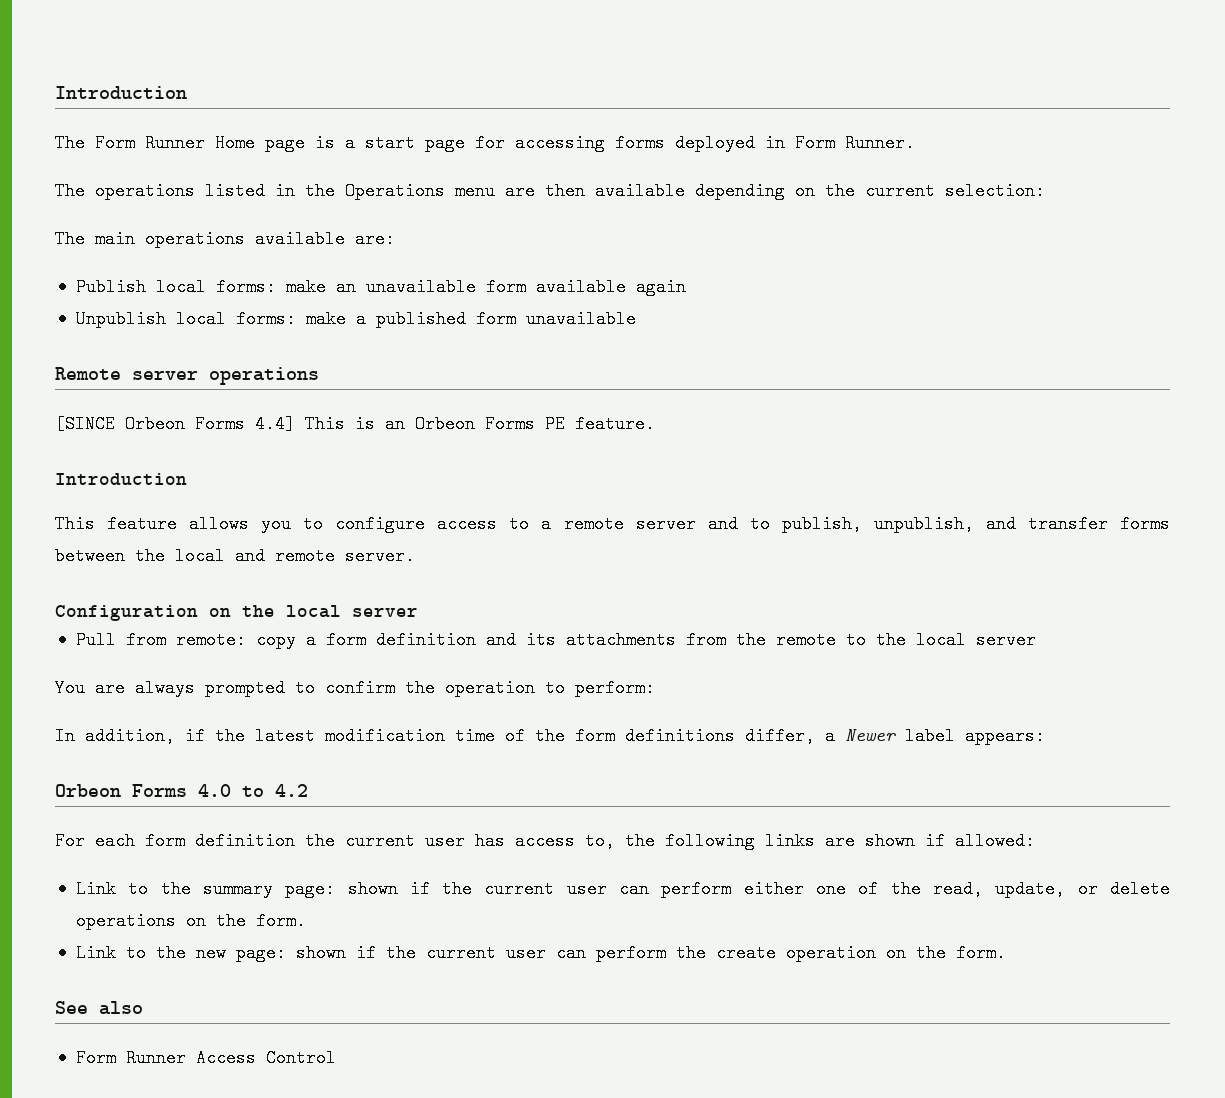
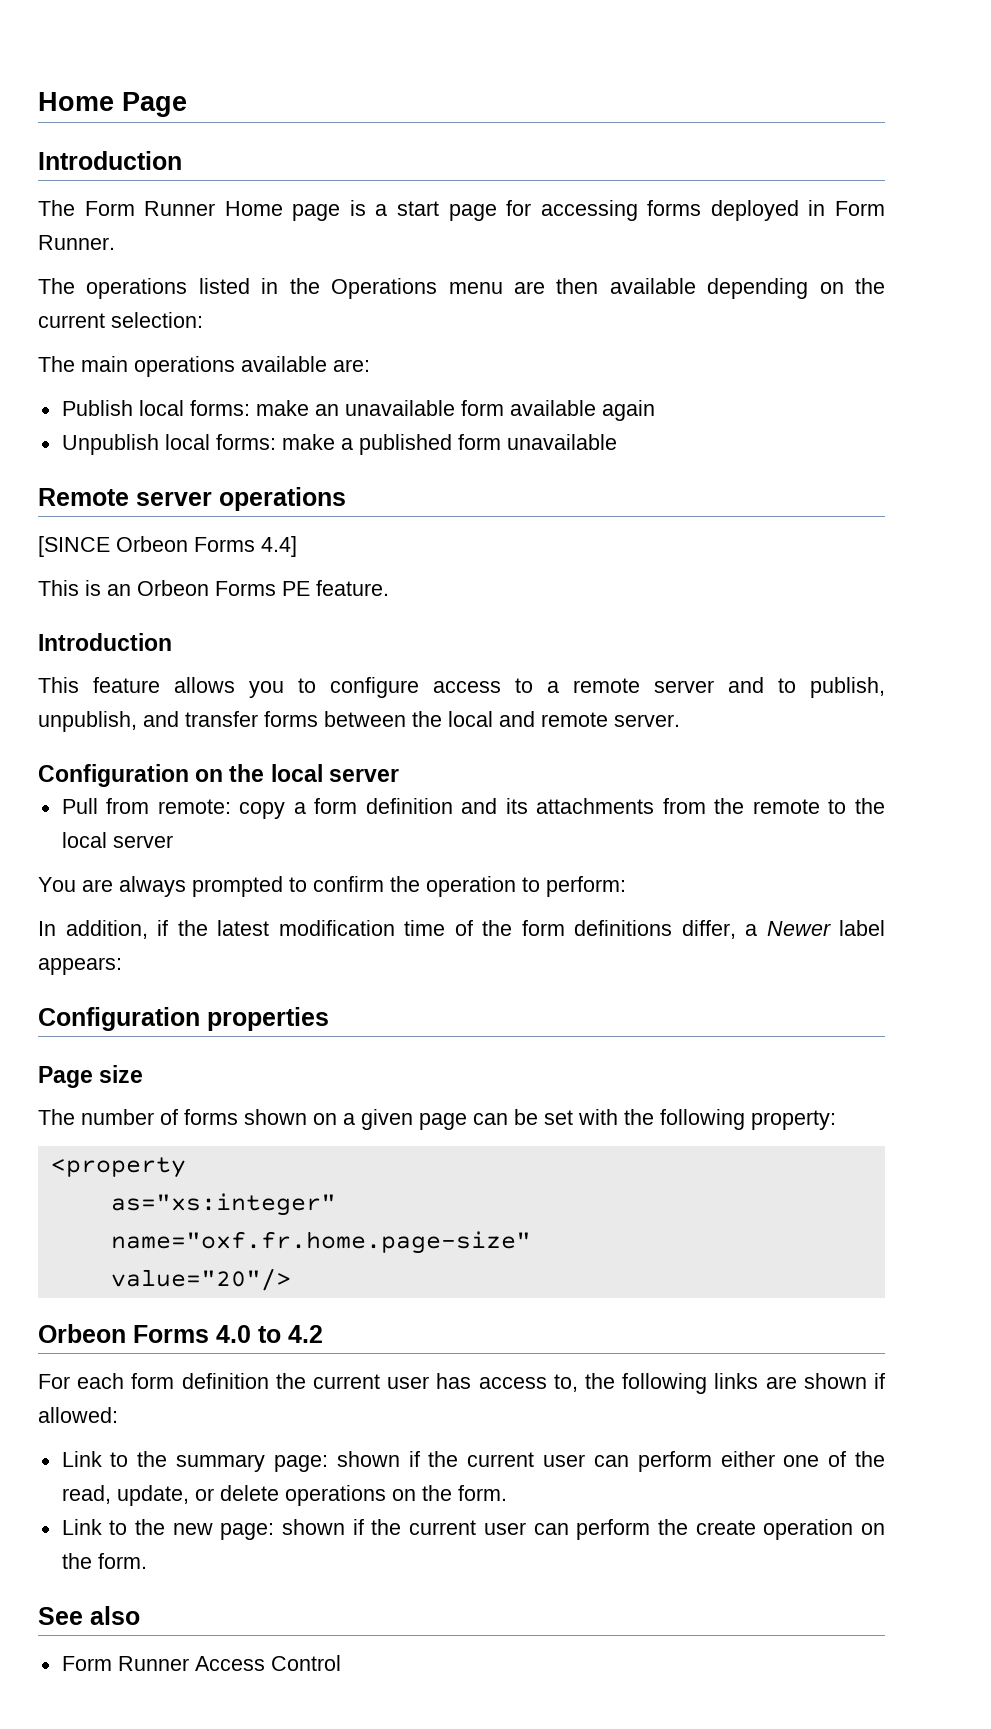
(55, 92) none -> [38,92,187,117] Home Page //
(295, 424) none -> (297, 546) //
(1045, 736) none -> [38,1007,329,1031] [38,1065,144,1088] [38,1109,836,1130] [50,1157,186,1178] [110,1193,336,1216] [110,1231,531,1254] [110,1268,291,1291] // Configuration properties // Page size // The number of forms shown on a given page can be set with the following property: // <property // as="xs:integer" // name="oxf.fr.home.page-size" // value="20"/>

